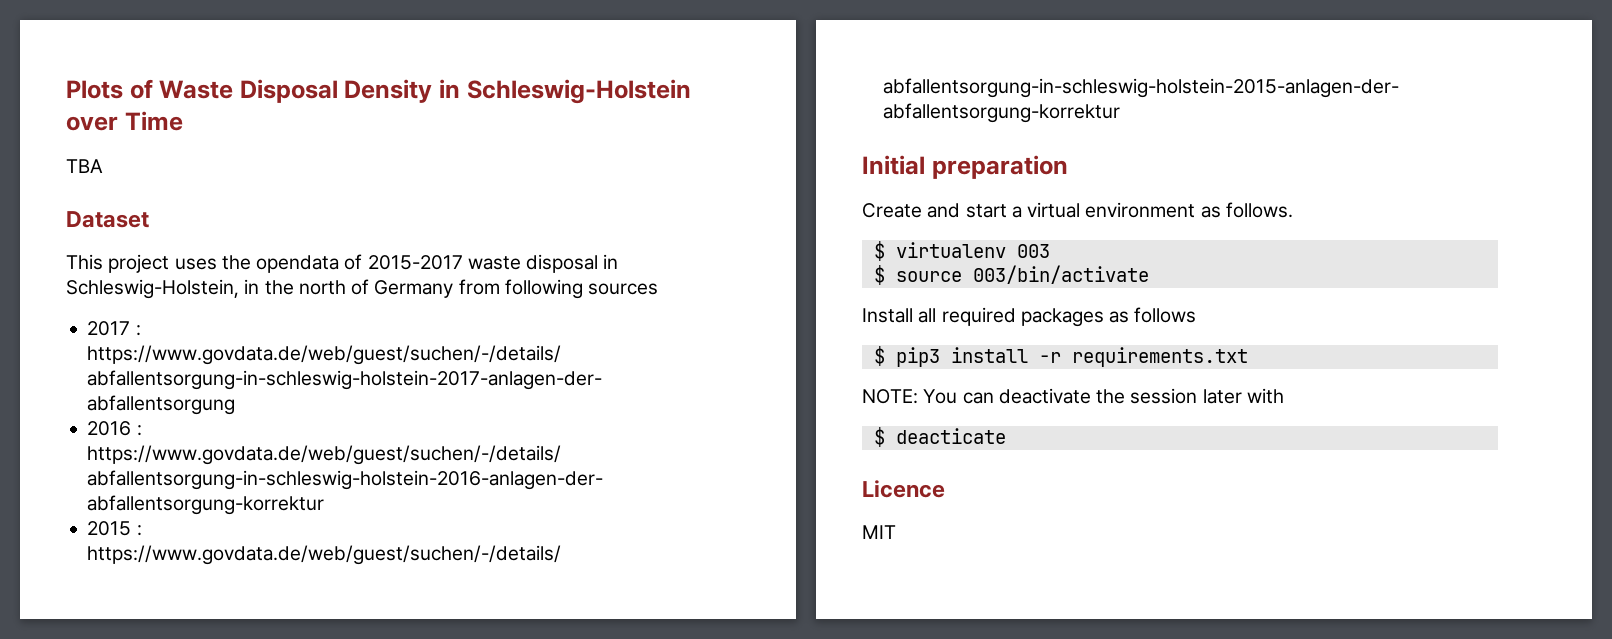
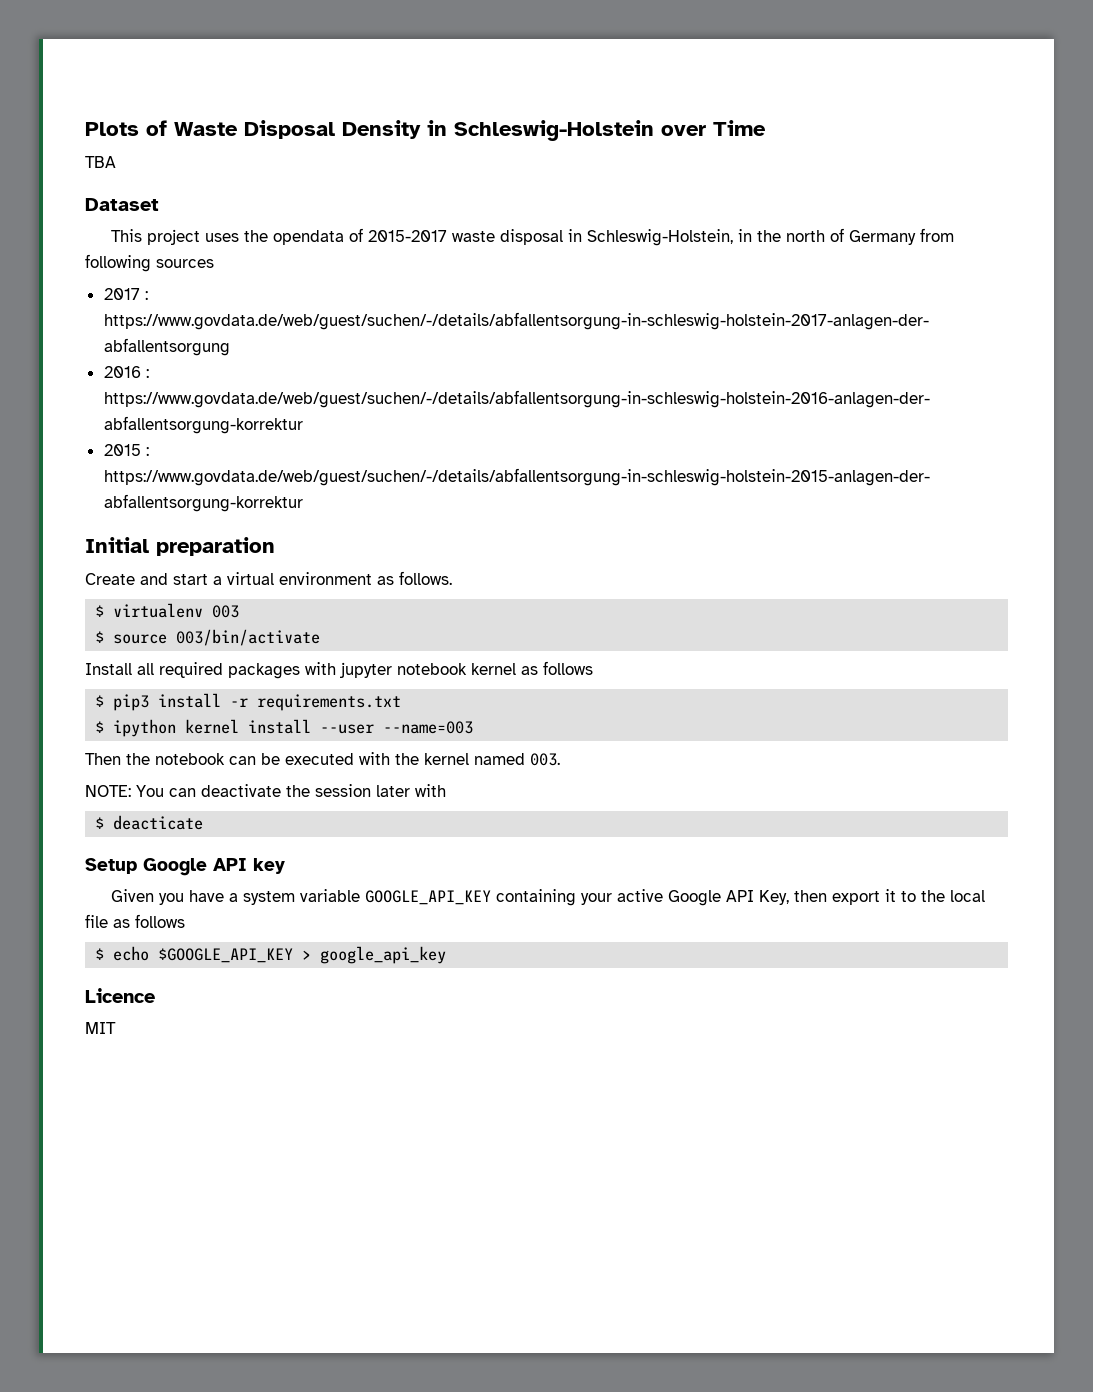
(1104, 317) none -> [305,662,516,678] with jupyter notebook kernel
(1248, 357) none -> [95,719,474,737] [85,752,560,766] // $ ipython kernel install --user --name=003 // Then the notebook can be executed with the kernel named 003.
(1006, 436) none -> [85,858,285,876] [111,889,986,906] [85,914,185,928] [95,946,447,964] // Setup Google API key // Given you have a system variable GOOGLE_API_KEY containing your active Google API Key, then export it to the local file as follows // $ echo $GOOGLE_API_KEY > google_api_key

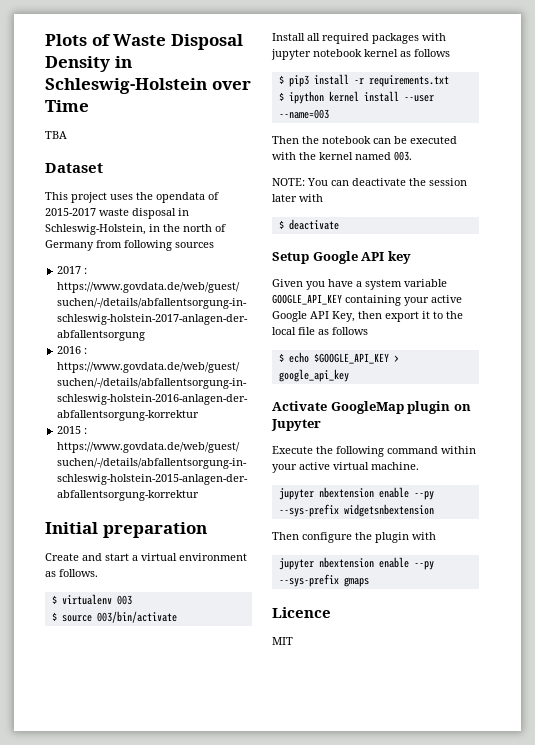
[113,815,204,830] deacticate -> [288,219,339,230] deactivate
(447, 955) none -> [272,401,471,414] [271,419,321,431] [272,446,476,457] [272,462,419,473] [278,487,434,500] [278,504,434,517] [272,532,436,543] [278,557,434,570] [278,574,369,587] // Activate GoogleMap plugin on Jupyter // Execute the following command within your active virtual machine. // jupyter nbextension enable --py --sys-prefix widgetsnbextension // Then configure the plugin with // jupyter nbextension enable --py --sys-prefix gmaps

